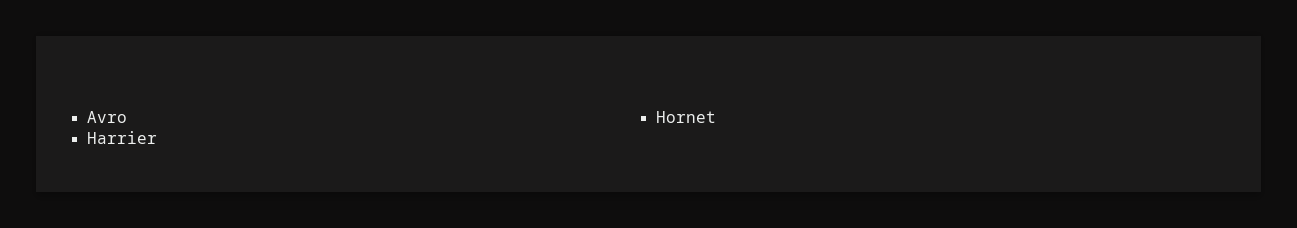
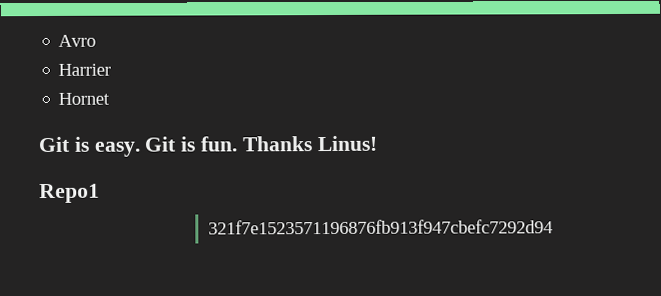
(716, 117) none -> [38,135,378,157] [39,183,100,204] [208,219,554,235] // Git is easy. Git is fun. Thanks Linus! // Repo1 // 321f7e1523571196876fb913f947cbefc7292d94

